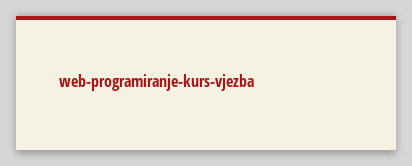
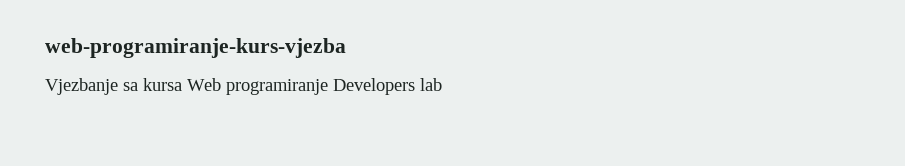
(254, 82) none -> [45,78,442,95] // Vjezbanje sa kursa Web programiranje Developers lab

